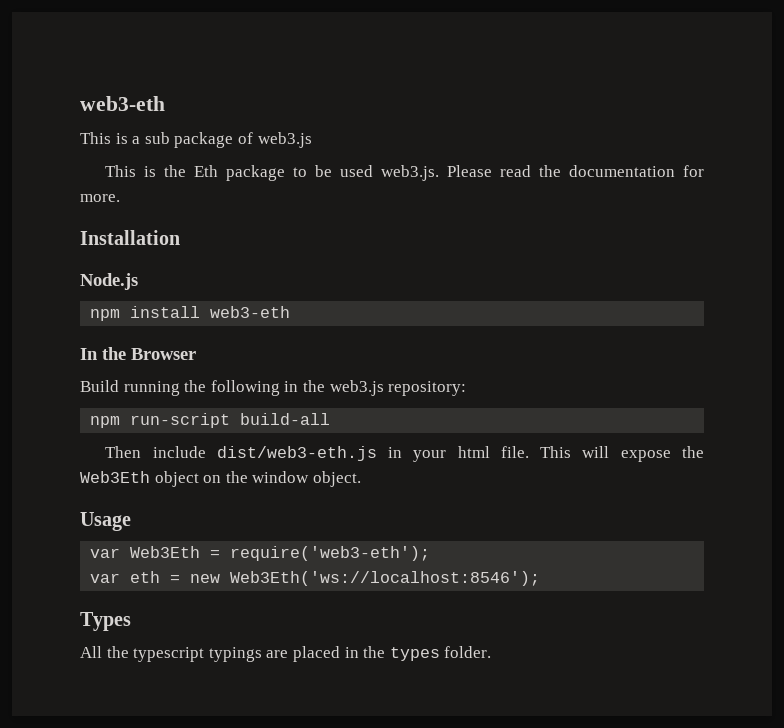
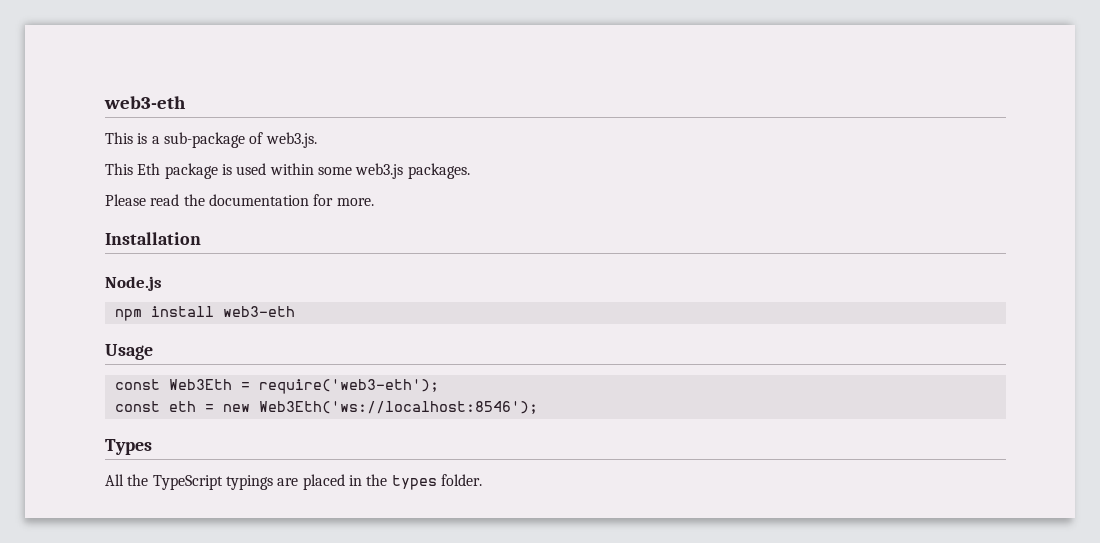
[144,132,312,148] [105,165,440,181] sub package of web3.js // This is the Eth package to be used web3.js. -> [163,132,317,148] [105,163,470,179] sub-package of web3.js. // This Eth package is used within some web3.js packages. //
[80,347,196,360] [80,380,467,396] [90,413,331,428] [105,446,704,462] [80,471,361,487] // In the Browser // Build running the following in the web3.js repository: // npm run-script build-all // Then include dist/web3-eth.js in your html file. This will expose the Web3Eth object on the window object. -> (295, 311) none
[90,548,121,558] var -> [114,379,160,390] const
[90,573,121,583] var -> [114,401,160,412] const
[133,647,205,662] typescript -> [152,475,223,490] TypeScript

